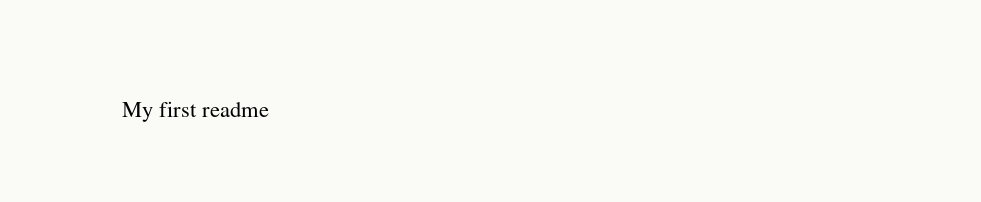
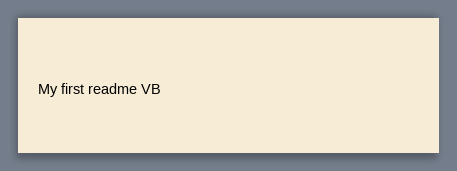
(270, 109) none -> [141,84,161,94] VB

